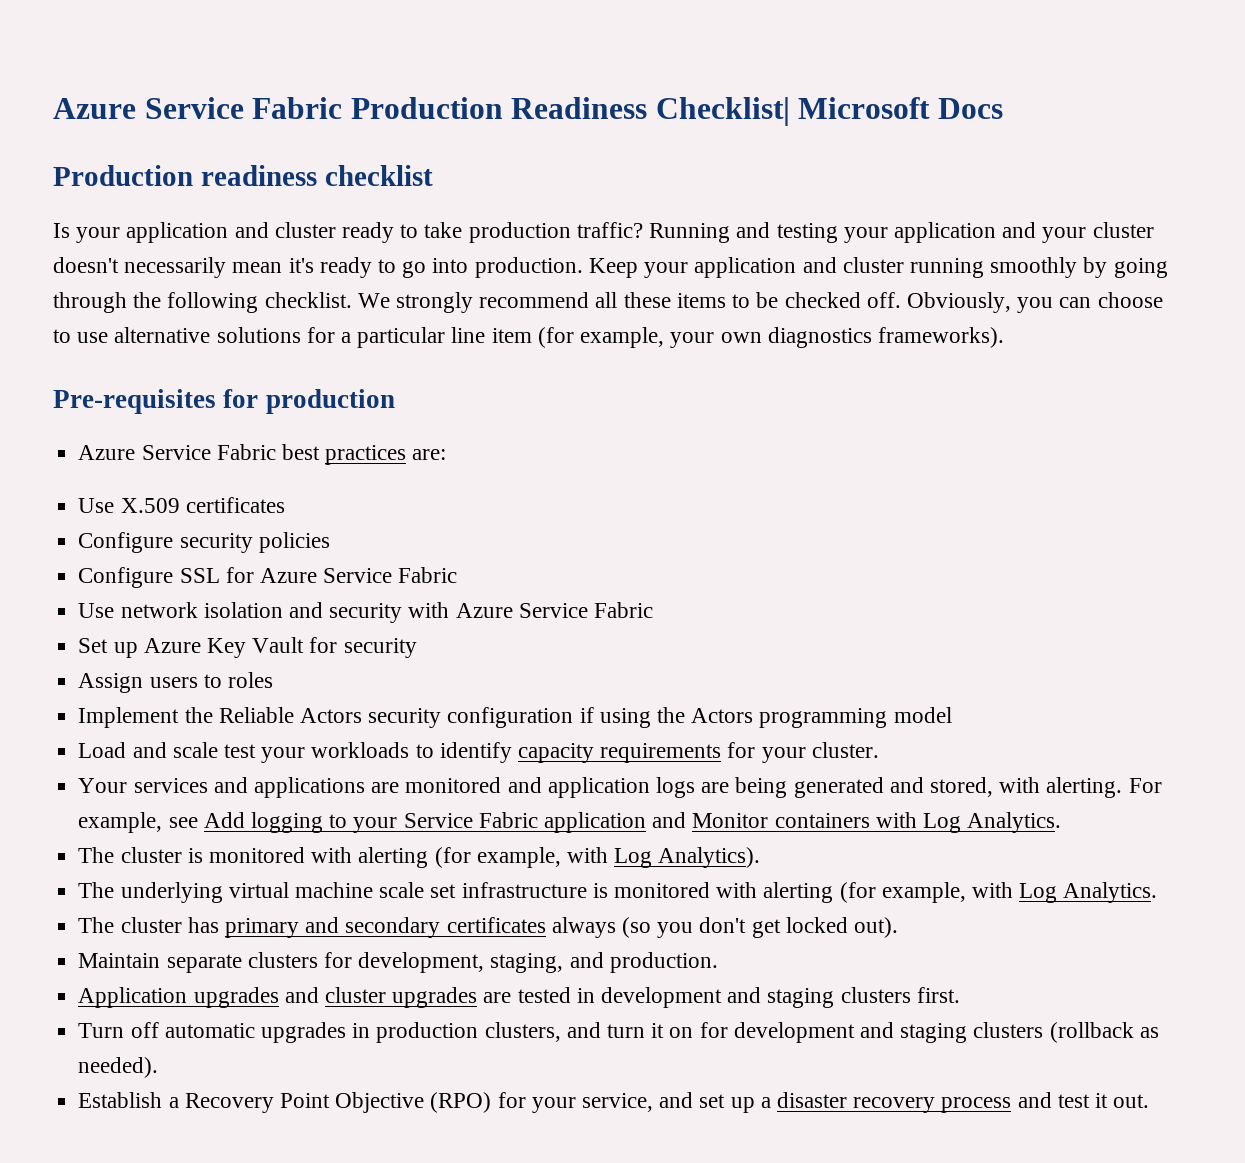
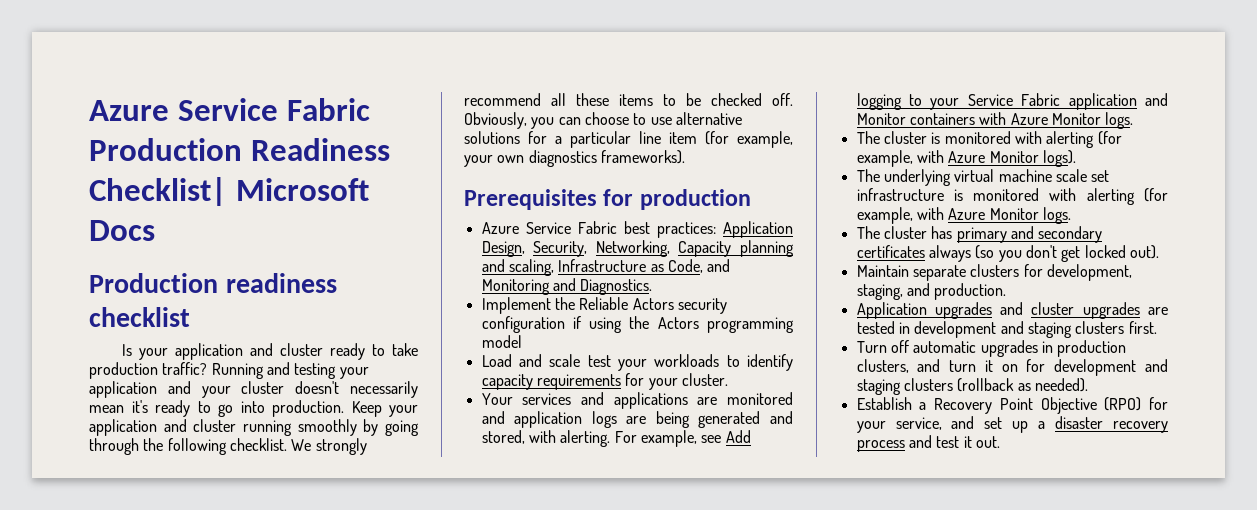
[53,389,216,414] Pre-requisites -> [464,189,597,210] Prerequisites
[325,445,447,465] [78,497,285,513] [78,532,330,553] [78,567,458,588] [78,602,653,623] [78,637,417,658] [78,672,273,693] practices are: // Use X.509 certificates // Configure security policies // Configure SSL for Azure Service Fabric // Use network isolation and security with Azure Service Fabric // Set up Azure Key Vault for security // Assign users to roles -> [656,221,793,238] [481,240,794,257] [481,259,731,276] [481,278,653,295] practices: Application Design, Security, Networking, Capacity planning and scaling, Infrastructure as Code, and Monitoring and Diagnostics.
[923,812,1062,833] Log Analytics. -> [1010,112,1134,129] Azure Monitor logs.
[614,847,761,868] Log Analytics). -> [948,150,1076,167] Azure Monitor logs).
[1019,882,1158,903] Log Analytics. -> [948,207,1071,224] Azure Monitor logs.

